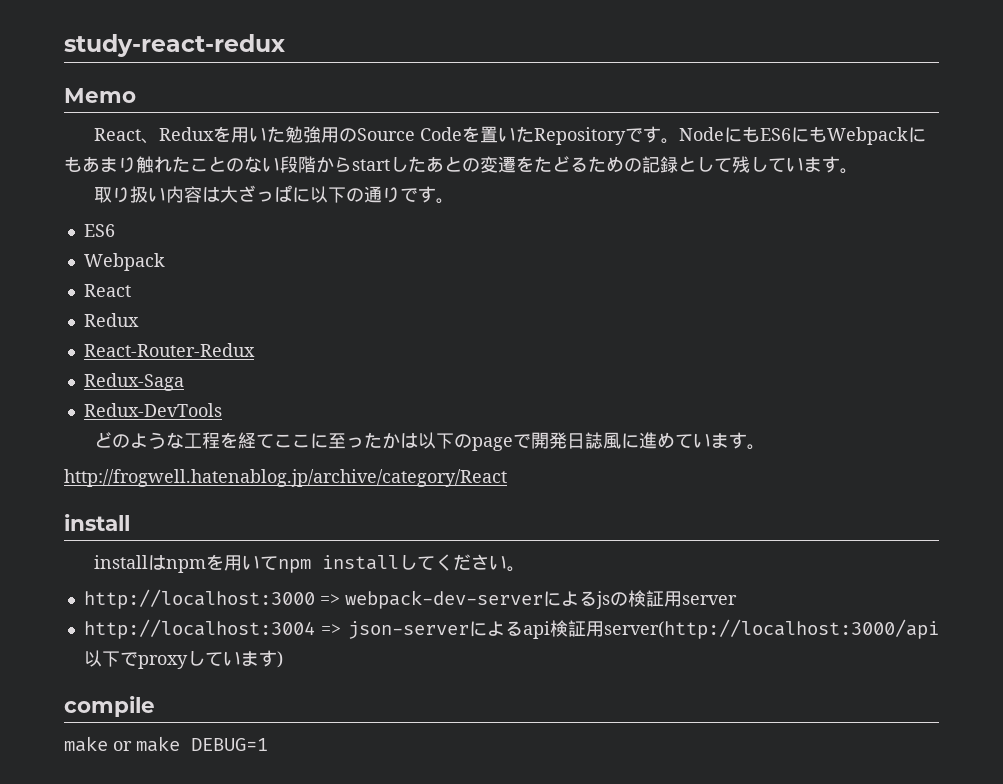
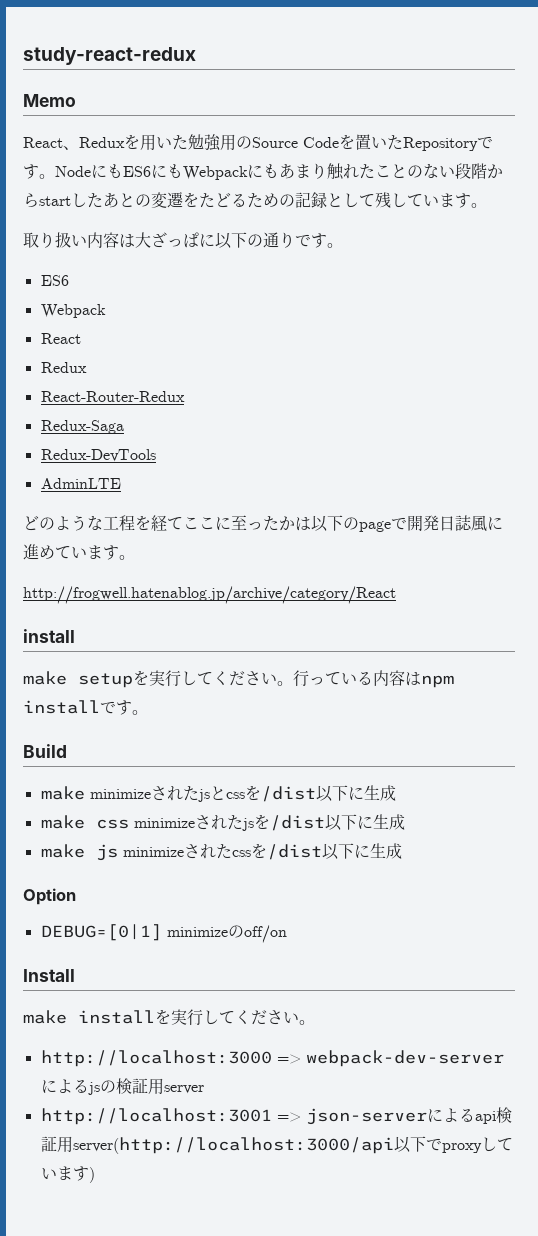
(222, 410) none -> [40,478,121,489] // AdminLTE
[93,554,399,573] installはnpmを用いてnpm install -> [23,670,454,688] [23,700,148,715] [23,744,67,758] [40,785,396,802] [40,814,405,831] [40,843,402,861] [23,888,76,905] [40,924,287,943] [23,969,75,982] [23,1009,203,1026] make setupを実行してください。行っている内容はnpm installです。 // Build // make minimizeされたjsとcssを/dist以下に生成 // make css minimizeされたjsを/dist以下に生成 // make js minimizeされたcssを/dist以下に生成 // Option // DEBUG=[0|1] minimizeのoff/on // Install // make installを実行
[83,619,315,639] http://localhost:3004 -> [40,1108,272,1125] http://localhost:3001
[64,696,155,717] [64,736,268,752] // compile // make or make DEBUG=1 -> (95, 1175) none

